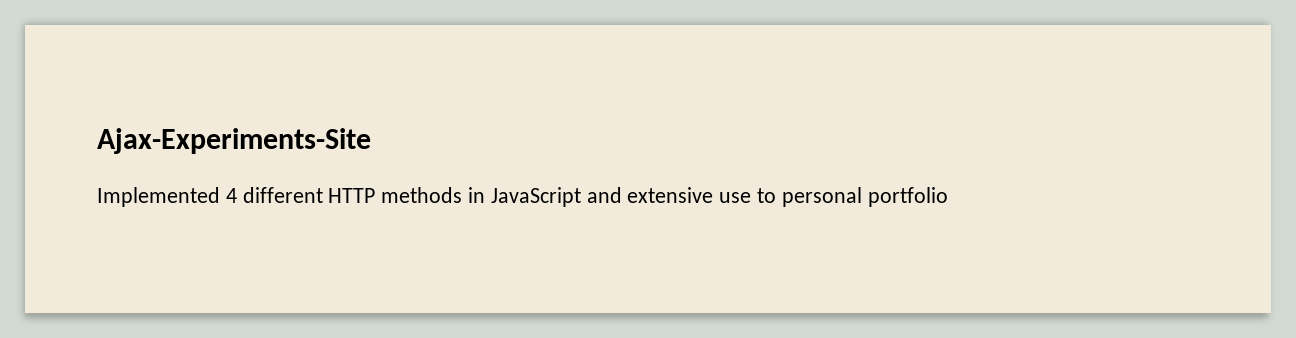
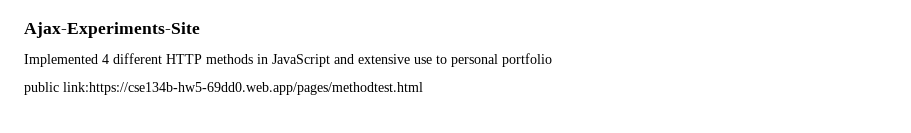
(948, 197) none -> [24,82,423,95] // public link:https://cse134b-hw5-69dd0.web.app/pages/methodtest.html

